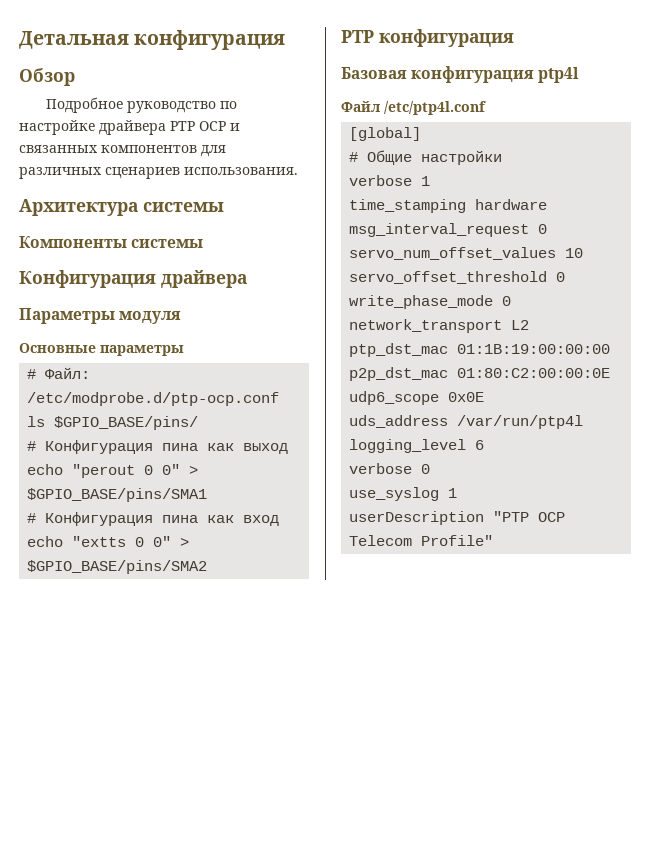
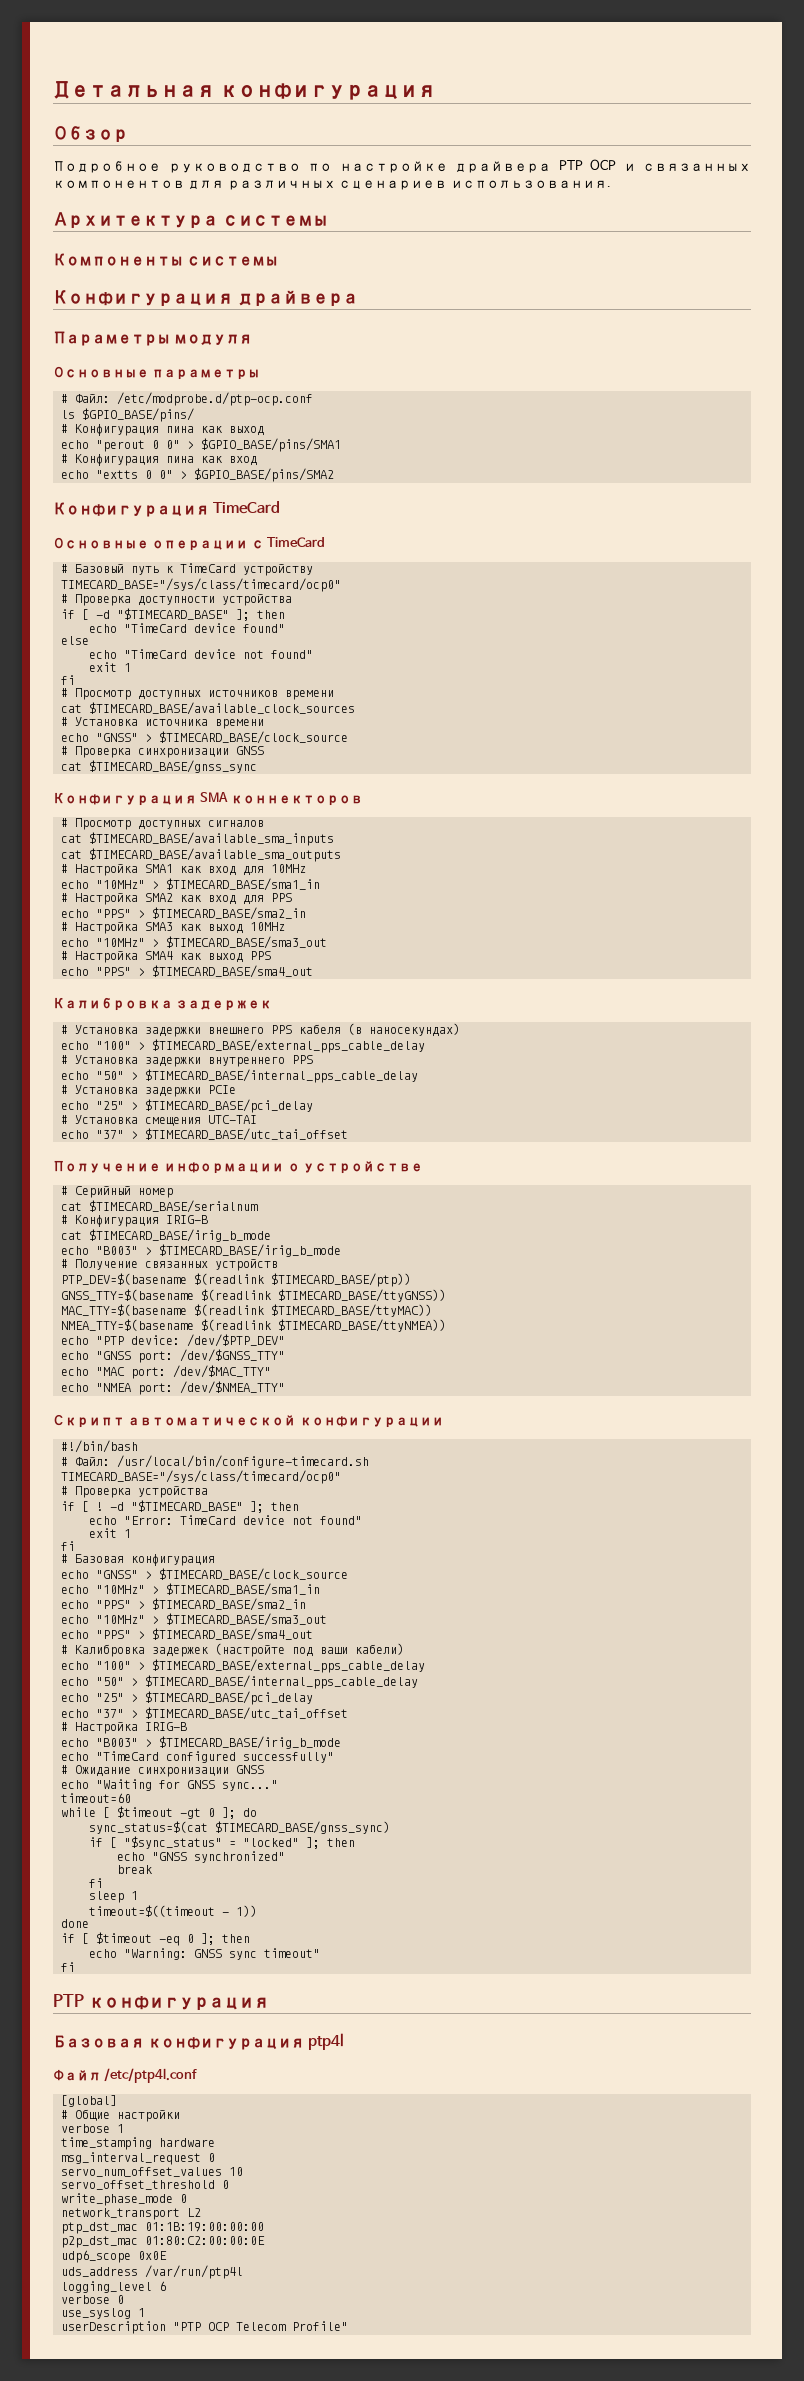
(208, 567) none -> [53,501,280,517] [53,537,326,551] [60,563,313,576] [60,578,341,592] [60,594,292,606] [60,608,285,621] [88,623,285,633] [60,636,89,645] [88,649,313,659] [88,662,131,672] [60,675,75,685] [60,688,334,700] [60,702,355,715] [60,717,264,729] [60,731,348,744] [60,746,264,758] [60,760,257,773] [53,792,363,806] [60,818,264,830] [60,832,334,846] [60,848,341,862] [60,864,306,876] [60,878,320,891] [60,893,292,905] [60,907,306,920] [60,922,285,934] [60,936,327,949] [60,951,271,963] [60,965,313,978] [53,997,273,1011] [60,1023,460,1037] [60,1039,425,1053] [60,1055,313,1067] [60,1069,418,1083] [60,1085,236,1097] [60,1099,313,1113] [60,1115,257,1126] [60,1128,348,1141] [53,1160,424,1174] [60,1186,173,1198] [60,1200,258,1213] [60,1215,208,1227] [60,1229,271,1242] [60,1244,341,1257] [60,1259,278,1271] [60,1273,411,1287] [60,1289,446,1302] [60,1304,432,1317] [60,1319,446,1332] [60,1334,285,1347] [60,1349,285,1363] [60,1365,271,1379] [60,1381,285,1395] [53,1414,444,1428] [60,1440,138,1453] [60,1455,369,1468] [60,1470,341,1484] [60,1486,208,1498] [60,1500,299,1513] [88,1515,362,1525] [88,1528,131,1538] [60,1541,75,1551] [60,1554,215,1566] [60,1568,348,1581] [60,1583,320,1596] [60,1598,306,1611] [60,1613,327,1626] [60,1628,313,1641] [60,1643,404,1657] [60,1659,425,1673] [60,1675,418,1689] [60,1691,313,1705] [60,1707,348,1720] [60,1722,187,1734] [60,1736,341,1749] [60,1751,334,1763] [60,1765,264,1777] [60,1779,278,1791] [60,1793,131,1803] [60,1806,257,1819] [88,1821,390,1834] [88,1836,355,1849] [116,1851,285,1863] [116,1865,152,1874] [88,1878,103,1888] [88,1891,138,1903] [88,1905,257,1917] [60,1919,89,1928] [60,1932,250,1946] [88,1948,320,1960] [60,1962,75,1972] // Конфигурация TimeCard // Основные операции с TimeCard // # Базовый путь к TimeCard устройству // TIMECARD_BASE="/sys/class/timecard/ocp0" // # Проверка доступности устройства // if [ -d "$TIMECARD_BASE" ]; then // echo "TimeCard device found" // else // echo "TimeCard device not found" // exit 1 // fi // # Просмотр доступных источников времени // cat $TIMECARD_BASE/available_clock_sources // # Установка источника времени // echo "GNSS" > $TIMECARD_BASE/clock_source // # Проверка синхронизации GNSS // cat $TIMECARD_BASE/gnss_sync // Конфигурация SMA коннекторов // # Просмотр доступных сигналов // cat $TIMECARD_BASE/available_sma_inputs // cat $TIMECARD_BASE/available_sma_outputs // # Настройка SMA1 как вход для 10MHz // echo "10MHz" > $TIMECARD_BASE/sma1_in // # Настройка SMA2 как вход для PPS // echo "PPS" > $TIMECARD_BASE/sma2_in // # Настройка SMA3 как выход 10MHz // echo "10MHz" > $TIMECARD_BASE/sma3_out // # Настройка SMA4 как выход PPS // echo "PPS" > $TIMECARD_BASE/sma4_out // Калибровка задержек // # Установка задержки внешнего PPS кабеля (в наносекундах) // echo "100" > $TIMECARD_BASE/external_pps_cable_delay // # Установка задержки внутреннего PPS // echo "50" > $TIMECARD_BASE/internal_pps_cable_delay // # Установка задержки PCIe // echo "25" > $TIMECARD_BASE/pci_delay // # Установка смещения UTC-TAI // echo "37" > $TIMECARD_BASE/utc_tai_offset // Получение информации о устройстве // # Серийный номер // cat $TIMECARD_BASE/serialnum // # Конфигурация IRIG-B // cat $TIMECARD_BASE/irig_b_mode // echo "B003" > $TIMECARD_BASE/irig_b_mode // # Получение связанных устройств // PTP_DEV=$(basename $(readlink $TIMECARD_BASE/ptp)) // GNSS_TTY=$(basename $(readlink $TIMECARD_BASE/ttyGNSS)) // MAC_TTY=$(basename $(readlink $TIMECARD_BASE/ttyMAC)) // NMEA_TTY=$(basename $(readlink $TIMECARD_BASE/ttyNMEA)) // echo "PTP device: /dev/$PTP_DEV" // echo "GNSS port: /dev/$GNSS_TTY" // echo "MAC port: /dev/$MAC_TTY" // echo "NMEA port: /dev/$NMEA_TTY" // Скрипт автоматической конфигурации // #!/bin/bash // # Файл: /usr/local/bin/configure-timecard.sh // TIMECARD_BASE="/sys/class/timecard/ocp0" // # Проверка устройства // if [ ! -d "$TIMECARD_BASE" ]; then // echo "Error: TimeCard device not found" // exit 1 // fi // # Базовая конфигурация // echo "GNSS" > $TIMECARD_BASE/clock_source // echo "10MHz" > $TIMECARD_BASE/sma1_in // echo "PPS" > $TIMECARD_BASE/sma2_in // echo "10MHz" > $TIMECARD_BASE/sma3_out // echo "PPS" > $TIMECARD_BASE/sma4_out // # Калибровка задержек (настройте под ваши кабели) // echo "100" > $TIMECARD_BASE/external_pps_cable_delay // echo "50" > $TIMECARD_BASE/internal_pps_cable_delay // echo "25" > $TIMECARD_BASE/pci_delay // echo "37" > $TIMECARD_BASE/utc_tai_offset // # Настройка IRIG-B // echo "B003" > $TIMECARD_BASE/irig_b_mode // echo "TimeCard configured successfully" // # Ожидание синхронизации GNSS // echo "Waiting for GNSS sync..." // timeout=60 // while [ $timeout -gt 0 ]; do // sync_status=$(cat $TIMECARD_BASE/gnss_sync) // if [ "$sync_status" = "locked" ]; then // echo "GNSS synchronized" // break // fi // sleep 1 // timeout=$((timeout - 1)) // done // if [ $timeout -eq 0 ]; then // echo "Warning: GNSS sync timeout" // fi

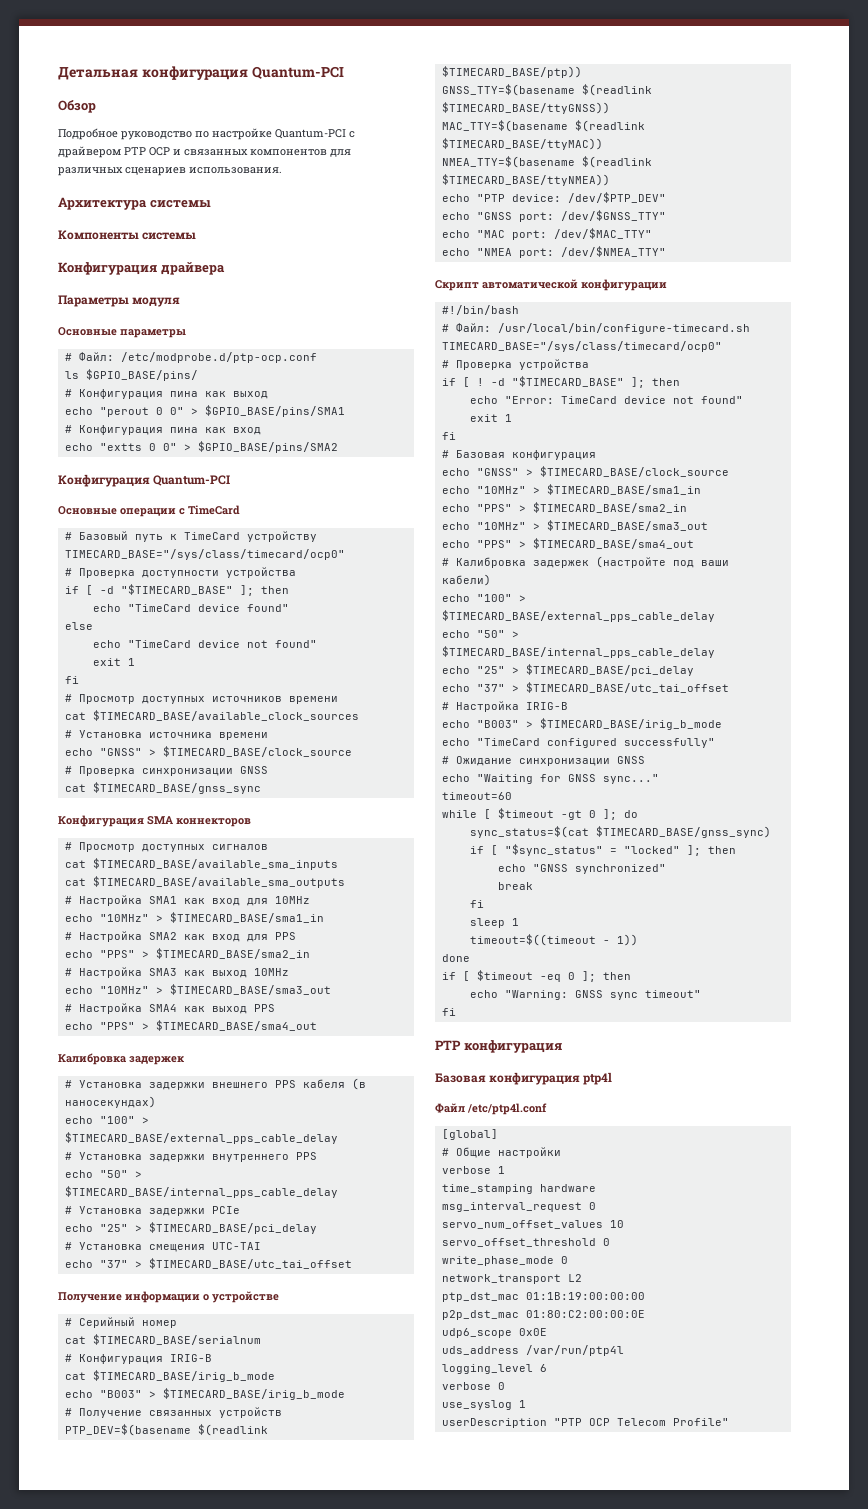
(437, 91) none -> [251,66,344,79] Quantum-PCI
[455,161,551,173] драйвера -> [275,129,355,139] [58,146,121,158] Quantum-PCI с драйвером
[212,501,280,514] TimeCard -> [153,475,231,486] Quantum-PCI

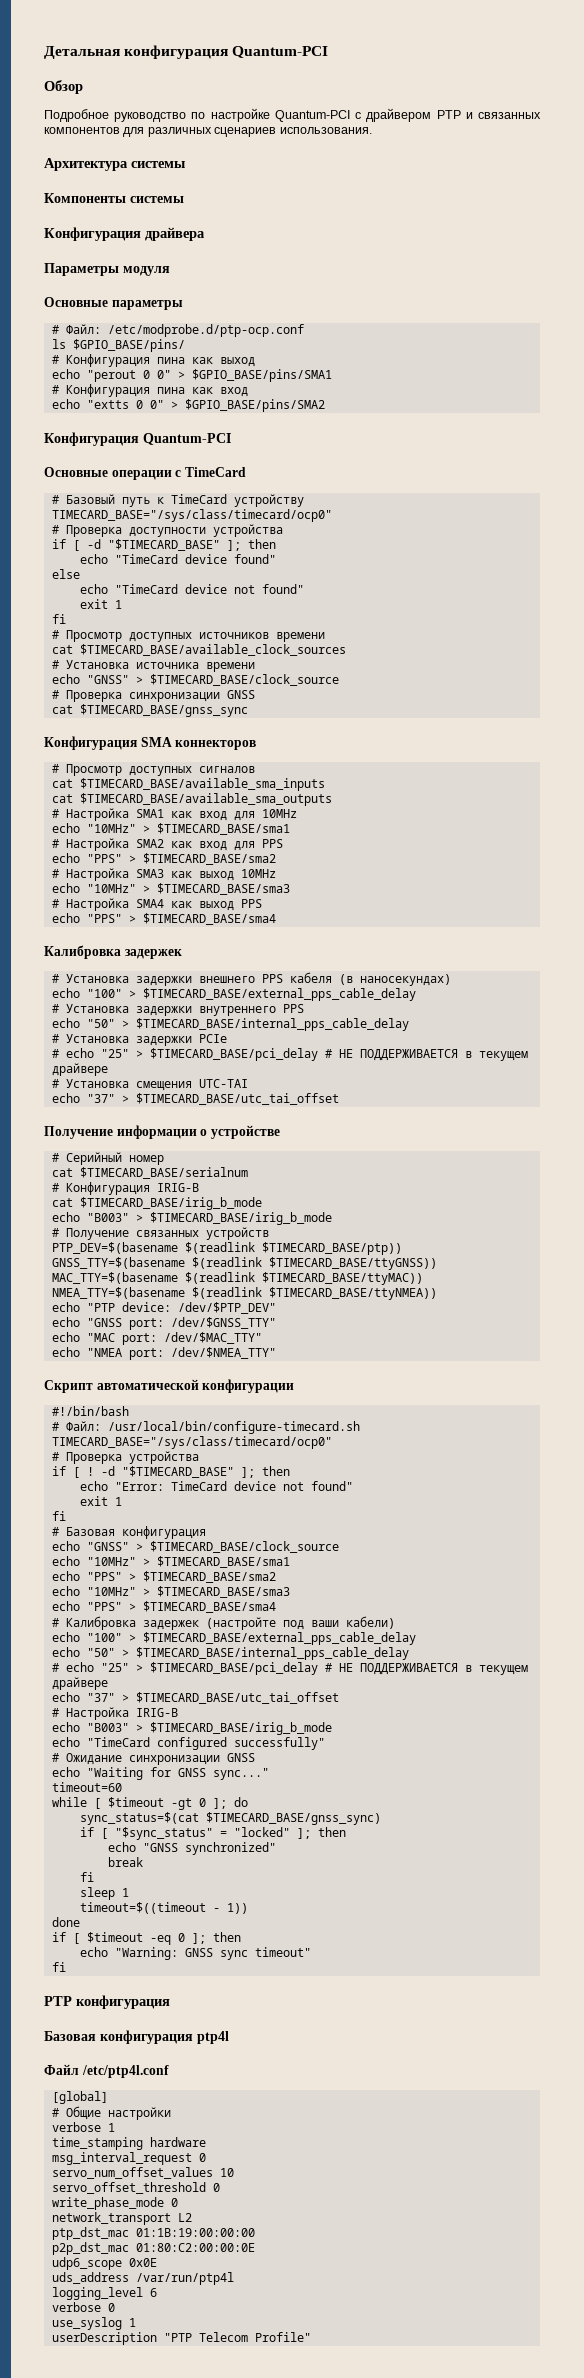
[149,147,170,156] OCP -> (461, 114) none
[169,912,324,923] $TIMECARD_BASE/sma1_in -> [156,823,290,835] $TIMECARD_BASE/sma1
[155,948,310,959] $TIMECARD_BASE/sma2_in -> [142,853,276,865] $TIMECARD_BASE/sma2
[169,984,331,995] $TIMECARD_BASE/sma3_out -> [156,883,290,895] $TIMECARD_BASE/sma3
[155,1020,317,1031] $TIMECARD_BASE/sma4_out -> [142,913,276,925] $TIMECARD_BASE/sma4
[64,1222,317,1234] echo "25" > $TIMECARD_BASE/pci_delay -> [51,1048,528,1061] [51,1063,108,1076] # echo "25" > $TIMECARD_BASE/pci_delay # НЕ ПОДДЕРЖИВАЕТСЯ в текущем драйвере
[546,484,701,495] [441,502,687,513] [441,520,708,531] [441,538,694,549] $TIMECARD_BASE/sma1_in // echo "PPS" > $TIMECARD_BASE/sma2_in // echo "10MHz" > $TIMECARD_BASE/sma3_out // echo "PPS" > $TIMECARD_BASE/sma4_out -> [156,1556,290,1568] [51,1571,276,1583] [51,1586,290,1598] [51,1601,276,1613] $TIMECARD_BASE/sma1 // echo "PPS" > $TIMECARD_BASE/sma2 // echo "10MHz" > $TIMECARD_BASE/sma3 // echo "PPS" > $TIMECARD_BASE/sma4
[441,664,694,676] echo "25" > $TIMECARD_BASE/pci_delay -> [51,1662,528,1675] [51,1677,108,1690] # echo "25" > $TIMECARD_BASE/pci_delay # НЕ ПОДДЕРЖИВАЕТСЯ в текущем драйвере
[588,1418,610,1426] OCP -> (192, 2337) none

